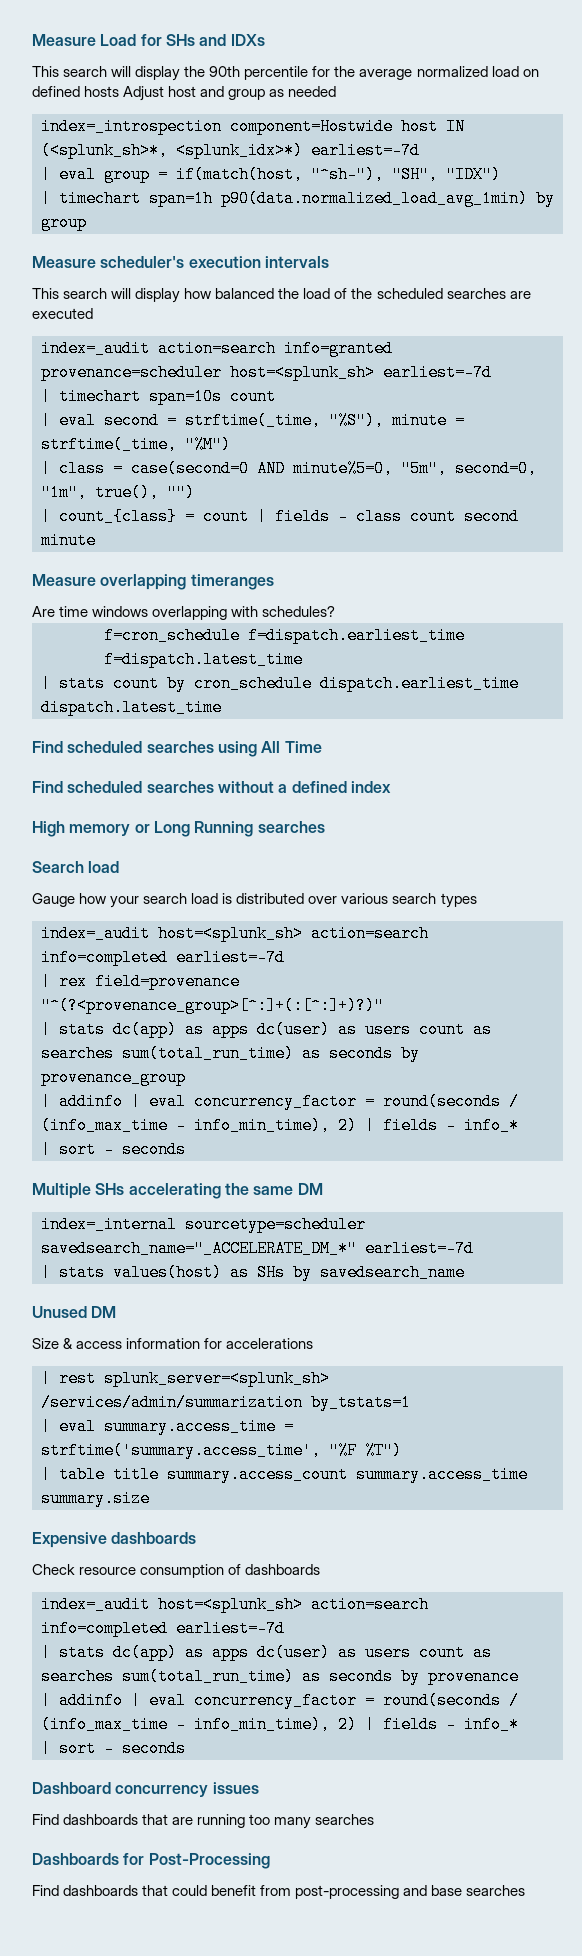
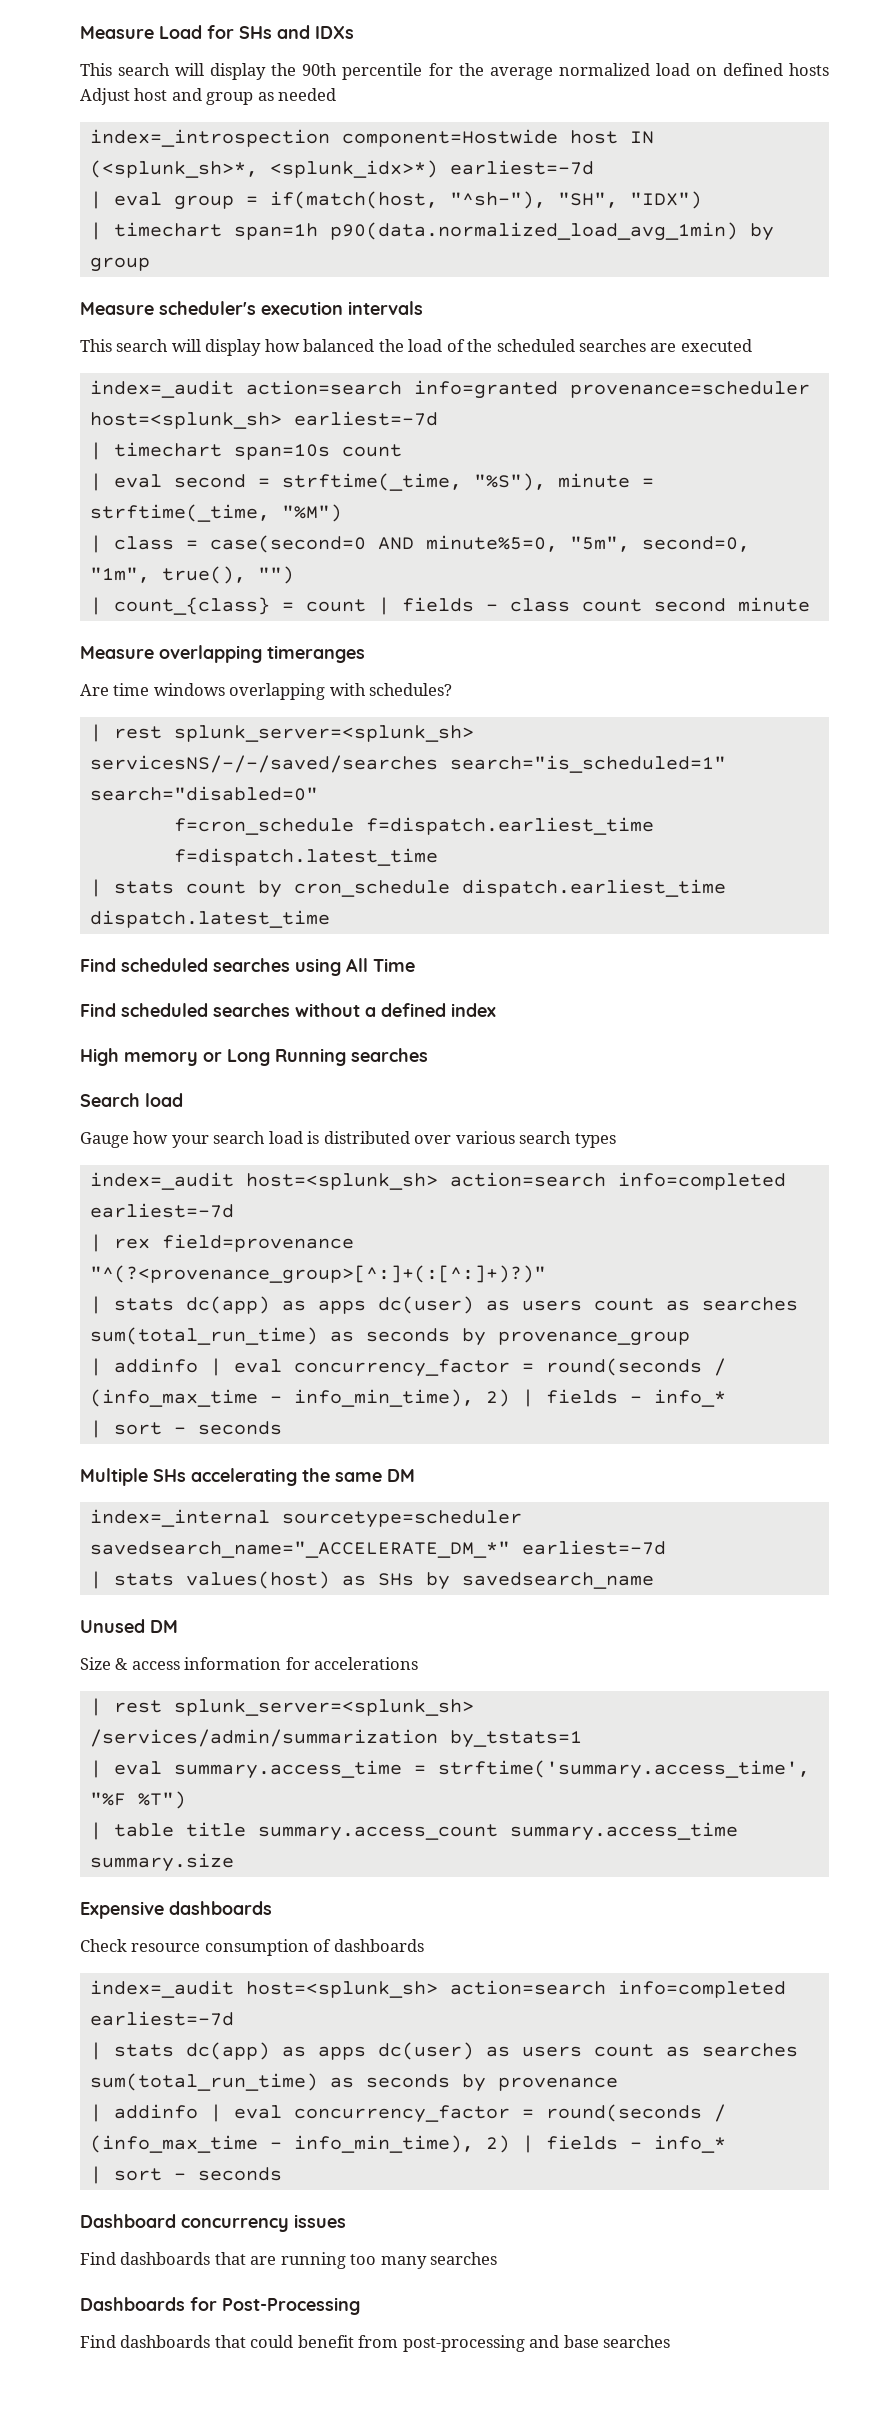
(336, 611) none -> [89,724,474,742] [89,755,726,773] [89,786,318,801] // | rest splunk_server=<splunk_sh> servicesNS/-/-/saved/searches search="is_scheduled=1" search="disabled=0"

